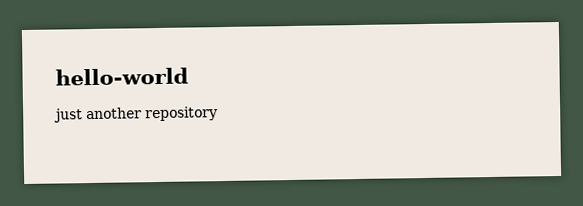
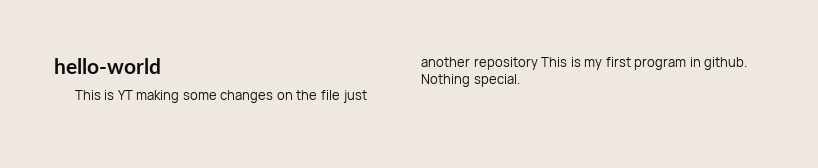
[54,106,218,123] just another repository -> [74,90,367,103] [421,57,748,70] [421,74,520,87] This is YT making some changes on the file just another repository This is my first program in github. Nothing special.

